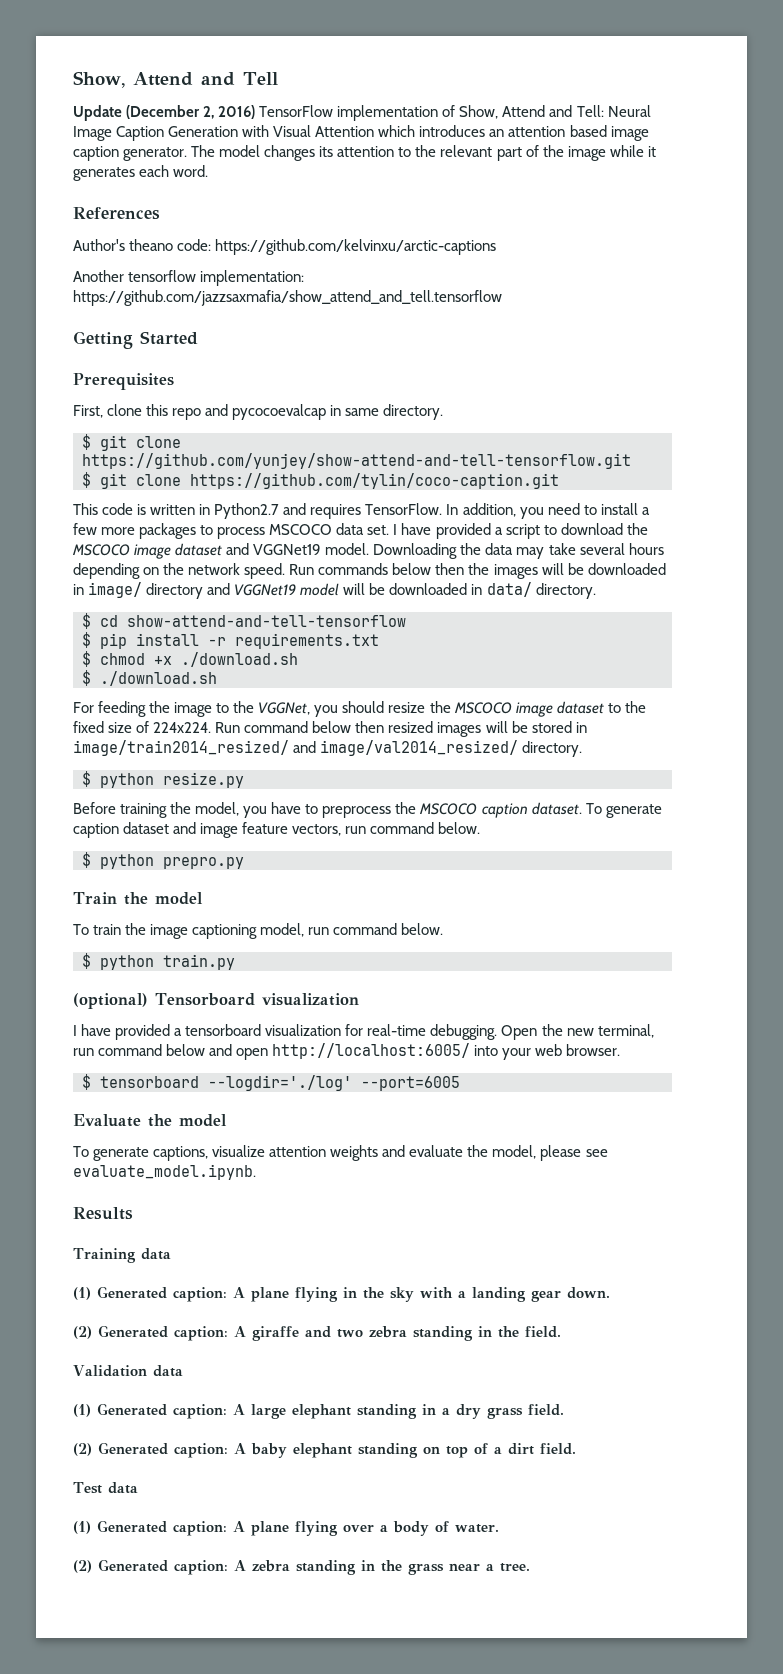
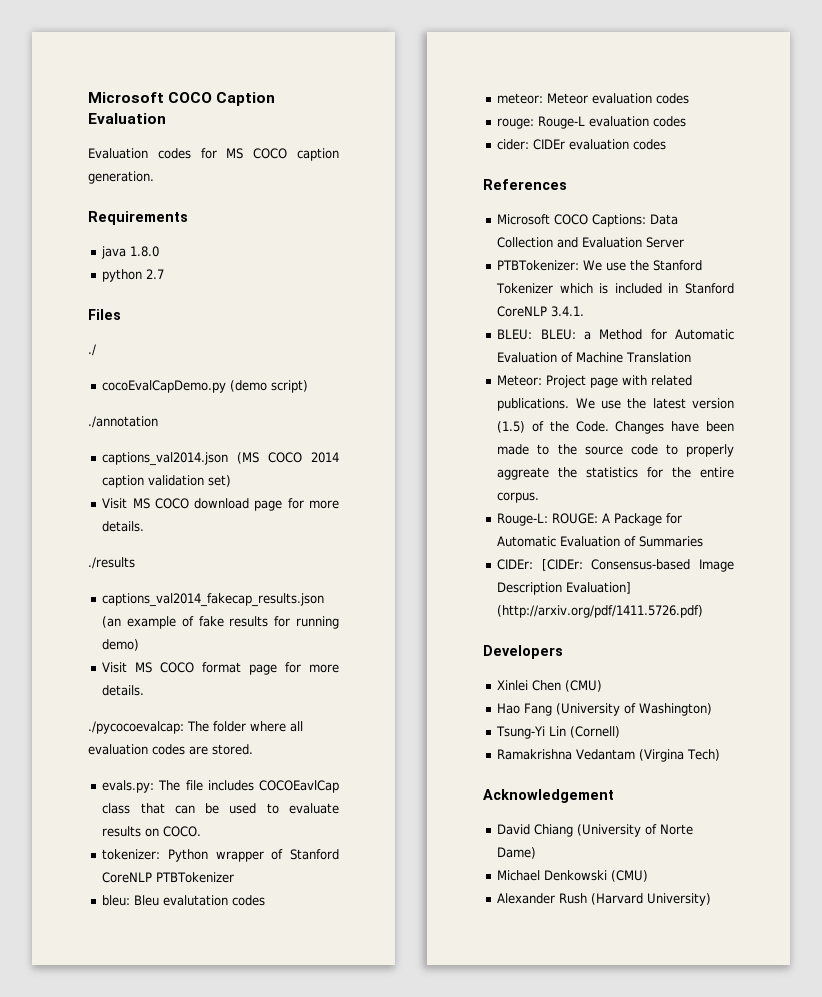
[73,71,278,88] [73,105,651,121] [73,125,649,141] [73,145,656,161] [73,165,209,181] [73,207,160,220] [73,239,497,255] [73,270,305,286] [73,290,502,306] [73,331,198,349] [73,373,174,390] [73,404,444,420] [82,434,181,451] [82,453,631,469] [82,472,559,489] [73,503,650,519] [73,523,648,539] [72,543,664,559] [73,563,666,579] [73,582,596,599] [82,613,406,629] [82,632,379,649] [82,651,298,667] [82,670,217,686] [73,701,646,717] [73,721,587,737] [73,740,583,757] [82,771,244,788] [73,802,662,818] [73,822,481,838] [82,852,244,869] [73,892,203,905] [73,923,444,939] [82,953,235,970] [73,993,359,1009] [73,1024,654,1040] [73,1043,621,1060] [82,1074,460,1091] [73,1114,227,1127] [73,1145,608,1161] [73,1164,256,1180] [73,1207,133,1220] [73,1248,171,1263] [73,1286,610,1302] [73,1325,561,1341] [73,1365,183,1377] [73,1403,564,1419] [73,1442,576,1458] [73,1482,138,1494] [73,1520,499,1536] [73,1559,530,1575] Show, Attend and Tell // Update (December 2, 2016) TensorFlow implementation of Show, Attend and Tell: Neural Image Caption Generation with Visual Attention which introduces an attention based image caption generator. The model changes its attention to the relevant part of the image while it generates each word. // References // Author's theano code: https://github.com/kelvinxu/arctic-captions // Another tensorflow implementation: https://github.com/jazzsaxmafia/show_attend_and_tell.tensorflow // Getting Started // Prerequisites // First, clone this repo and pycocoevalcap in same directory. // $ git clone https://github.com/yunjey/show-attend-and-tell-tensorflow.git // $ git clone https://github.com/tylin/coco-caption.git // This code is written in Python2.7 and requires TensorFlow. In addition, you need to install a few more packages to process MSCOCO data set. I have provided a script to download the MSCOCO image dataset and VGGNet19 model. Downloading the data may take several hours depending on the network speed. Run commands below then the images will be downloaded in image/ directory and VGGNet19 model will be downloaded in data/ directory. // $ cd show-attend-and-tell-tensorflow // $ pip install -r requirements.txt // $ chmod +x ./download.sh // $ ./download.sh // For feeding the image to the VGGNet, you should resize the MSCOCO image dataset to the fixed size of 224x224. Run command below then resized images will be stored in image/train2014_resized/ and image/val2014_resized/ directory. // $ python resize.py // Before training the model, you have to preprocess the MSCOCO caption dataset. To generate caption dataset and image feature vectors, run command below. // $ python prepro.py // Train the model // To train the image captioning model, run command below. // $ python train.py // (optional) Tensorboard visualization // I have provided a tensorboard visualization for real-time debugging. Open the new terminal, run command below and open http://localhost:6005/ into your web browser. // $ tensorboard --logdir='./log' --port=6005 // Evaluate the model // To generate captions, visualize attention weights and evaluate the model, please see evaluate_model.ipynb. // Results // Training data // (1) Generated caption: A plane flying in the sky with a landing gear down. // (2) Generated caption: A giraffe and two zebra standing in the field. // Validation data // (1) Generated caption: A large elephant standing in a dry grass field. // (2) Generated caption: A baby elephant standing on top of a dirt field. // Test data // (1) Generated caption: A plane flying over a body of water. // (2) Generated caption: A zebra standing in the grass near a tree. -> [88,92,276,106] [88,113,166,124] [88,148,339,161] [88,171,154,184] [88,211,188,225] [101,246,160,259] [102,269,165,282] [88,309,121,320] [88,344,96,356] [102,380,309,393] [88,416,158,428] [102,452,339,466] [102,475,232,488] [102,498,339,511] [102,521,145,532] [88,557,135,569] [102,593,325,607] [102,616,339,629] [102,639,140,651] [102,662,339,675] [102,685,145,696] [88,721,303,734] [88,744,253,755] [102,780,339,793] [102,803,339,814] [102,826,202,837] [102,849,339,862] [102,872,235,883] [102,895,266,906] [497,93,690,104] [497,116,687,129] [497,139,667,150] [483,179,567,190] [497,214,679,227] [497,237,685,248] [497,260,703,271] [496,283,734,294] [497,306,585,317] [497,329,734,340] [497,352,692,363] [497,375,693,388] [497,398,734,411] [497,421,734,434] [497,444,734,457] [497,467,734,480] [497,492,540,503] [497,513,683,526] [497,536,704,547] [497,559,734,572] [497,582,632,595] [497,605,704,618] [483,645,563,659] [497,680,603,692] [497,703,713,716] [496,726,621,739] [497,749,721,762] [483,789,614,803] [497,824,694,837] [497,847,537,859] [497,870,649,882] [497,893,712,906] Microsoft COCO Caption Evaluation // Evaluation codes for MS COCO caption generation. // Requirements // java 1.8.0 // python 2.7 // Files // ./ // cocoEvalCapDemo.py (demo script) // ./annotation // captions_val2014.json (MS COCO 2014 caption validation set) // Visit MS COCO download page for more details. // ./results // captions_val2014_fakecap_results.json (an example of fake results for running demo) // Visit MS COCO format page for more details. // ./pycocoevalcap: The folder where all evaluation codes are stored. // evals.py: The file includes COCOEavlCap class that can be used to evaluate results on COCO. // tokenizer: Python wrapper of Stanford CoreNLP PTBTokenizer // bleu: Bleu evalutation codes // meteor: Meteor evaluation codes // rouge: Rouge-L evaluation codes // cider: CIDEr evaluation codes // References // Microsoft COCO Captions: Data Collection and Evaluation Server // PTBTokenizer: We use the Stanford Tokenizer which is included in Stanford CoreNLP 3.4.1. // BLEU: BLEU: a Method for Automatic Evaluation of Machine Translation // Meteor: Project page with related publications. We use the latest version (1.5) of the Code. Changes have been made to the source code to properly aggreate the statistics for the entire corpus. // Rouge-L: ROUGE: A Package for Automatic Evaluation of Summaries // CIDEr: [CIDEr: Consensus-based Image Description Evaluation] (http://arxiv.org/pdf/1411.5726.pdf) // Developers // Xinlei Chen (CMU) // Hao Fang (University of Washington) // Tsung-Yi Lin (Cornell) // Ramakrishna Vedantam (Virgina Tech) // Acknowledgement // David Chiang (University of Norte Dame) // Michael Denkowski (CMU) // Alexander Rush (Harvard University)

